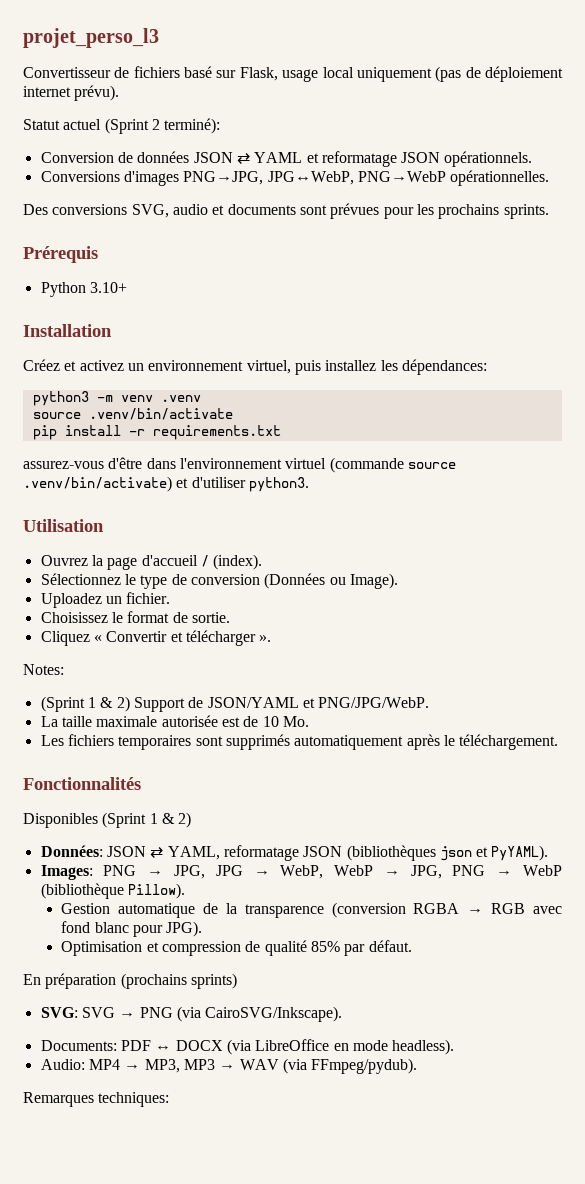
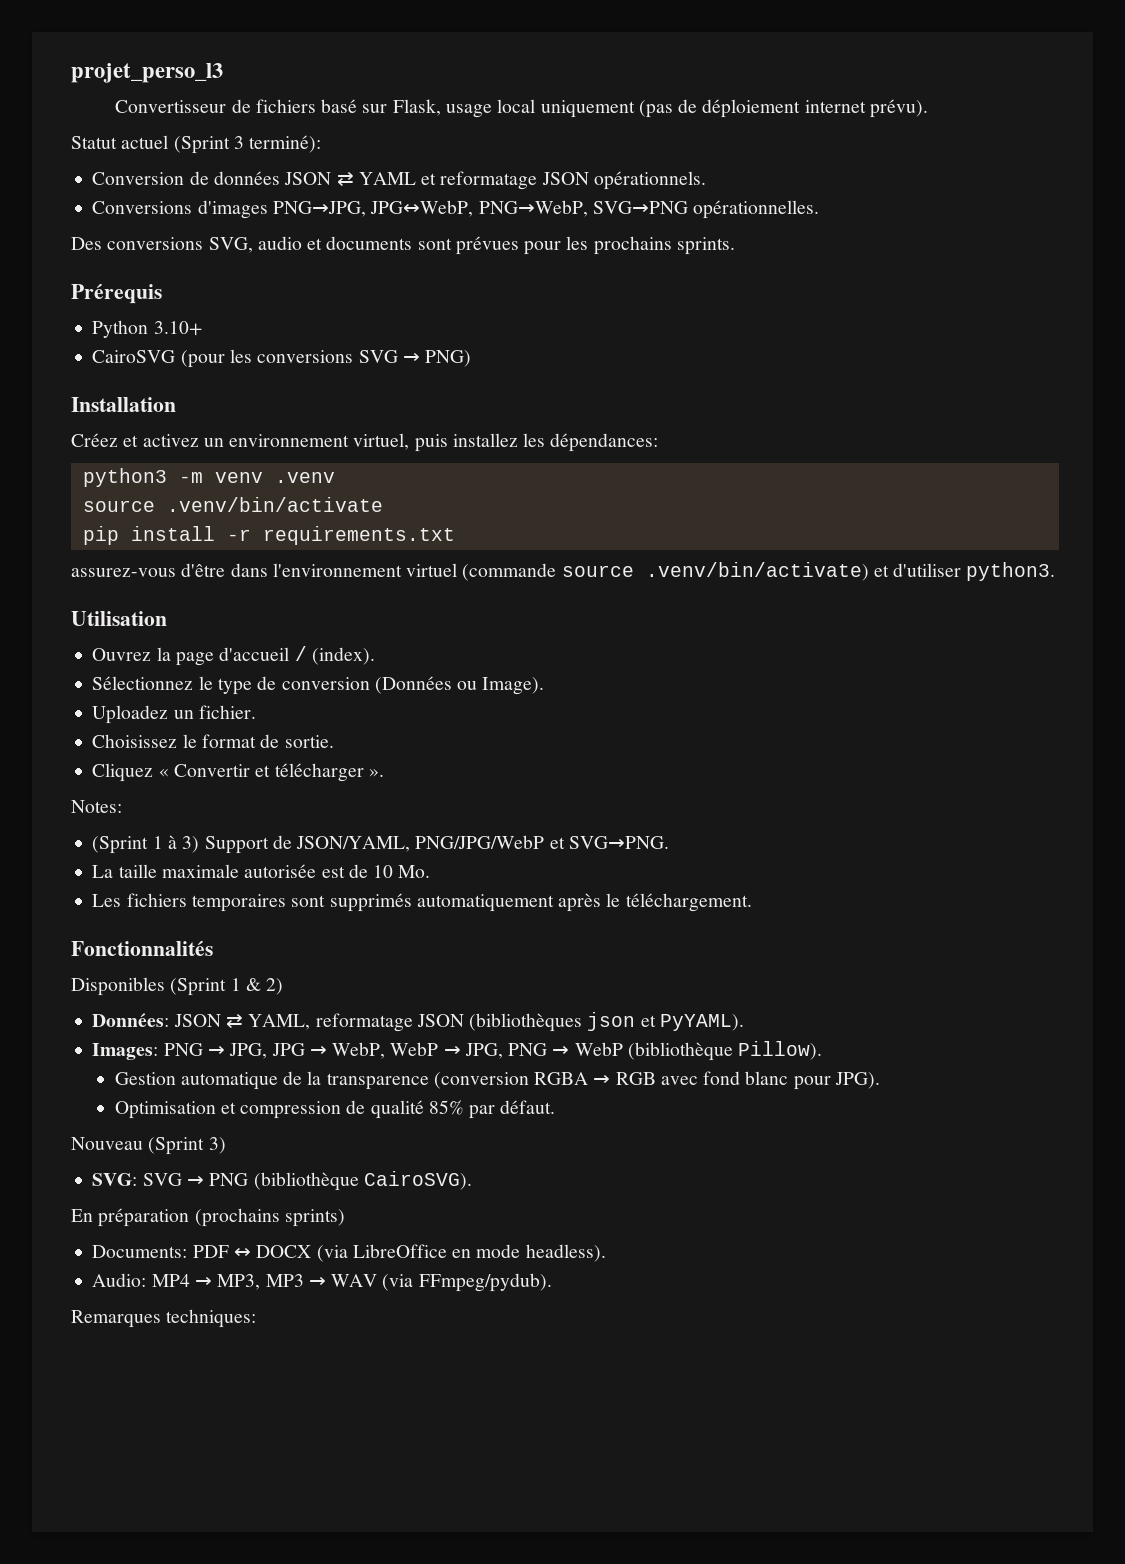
[151,119,160,130] 2 -> [233,136,244,149] 3
[357,171,446,182] PNG→WebP -> [478,200,688,217] PNG→WebP, SVG→PNG
(127, 287) none -> [92,349,472,368] // CairoSVG (pour les conversions SVG → PNG)
[100,696,430,712] & 2) Support de JSON/YAML et PNG/JPG/WebP. -> [167,835,669,854] à 3) Support de JSON/YAML, PNG/JPG/WebP et SVG→PNG.
[23,973,237,989] En préparation (prochains sprints) -> [71,1137,226,1155] Nouveau (Sprint 3)
[176,1006,343,1022] (via CairoSVG/Inkscape). -> [253,1171,472,1191] [71,1208,345,1227] (bibliothèque CairoSVG). // En préparation (prochains sprints)

